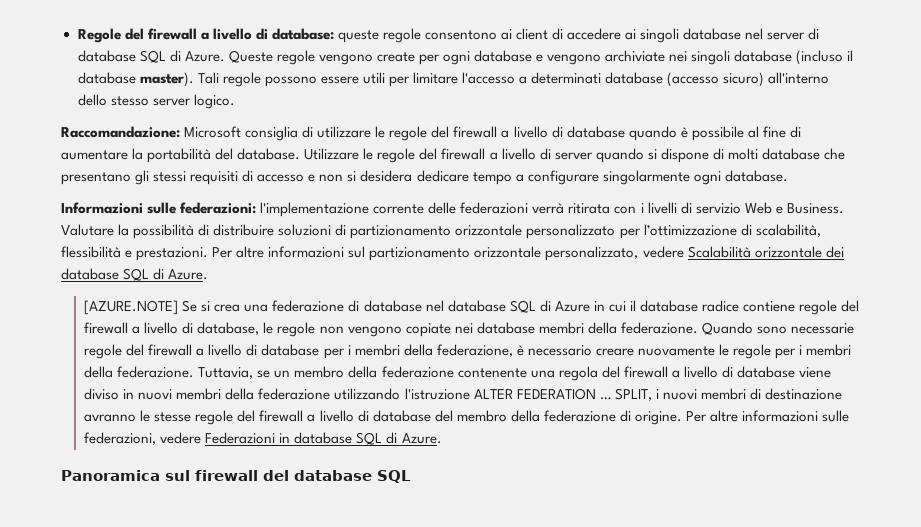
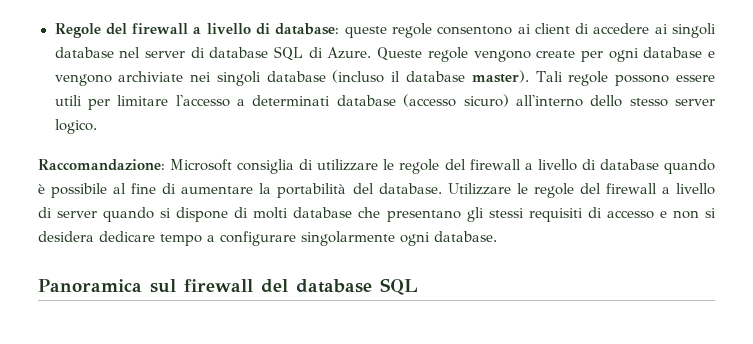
[61,202,844,217] [61,224,821,239] [61,246,844,261] [61,268,209,281] [84,300,860,315] [84,322,855,337] [84,344,852,359] [84,366,832,381] [84,388,842,401] [84,410,850,425] [84,432,442,445] // Informazioni sulle federazioni: l'implementazione corrente delle federazioni verrà ritirata con i livelli di servizio Web e Business. Valutare la possibilità di distribuire soluzioni di partizionamento orizzontale personalizzato per l’ottimizzazione di scalabilità, flessibilità e prestazioni. Per altre informazioni sul partizionamento orizzontale personalizzato, vedere Scalabilità orizzontale dei database SQL di Azure. // [AZURE.NOTE] Se si crea una federazione di database nel database SQL di Azure in cui il database radice contiene regole del firewall a livello di database, le regole non vengono copiate nei database membri della federazione. Quando sono necessarie regole del firewall a livello di database per i membri della federazione, è necessario creare nuovamente le regole per i membri della federazione. Tuttavia, se un membro della federazione contenente una regola del firewall a livello di database viene diviso in nuovi membri della federazione utilizzando l'istruzione ALTER FEDERATION … SPLIT, i nuovi membri di destinazione avranno le stesse regole del firewall a livello di database del membro della federazione di origine. Per altre informazioni sulle federazioni, vedere Federazioni in database SQL di Azure. -> (497, 236) none

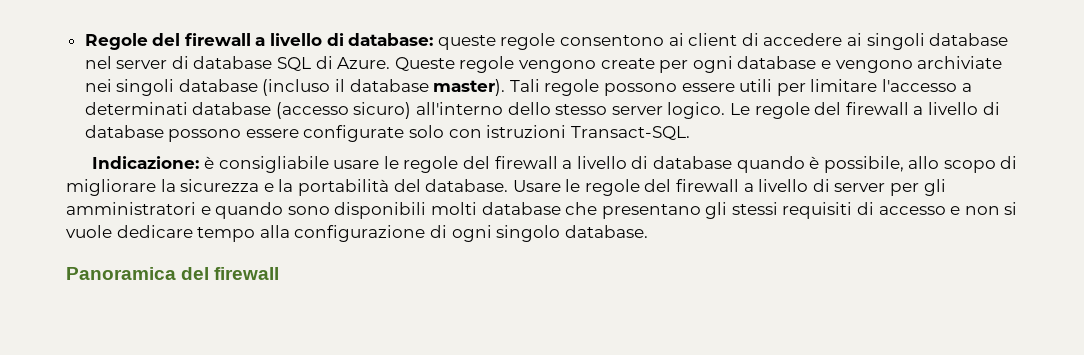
[38,159,379,174] // Raccomandazione: Microsoft consiglia di utilizzare -> [730,102,1000,119] [84,125,690,142] [92,156,380,173] Le regole del firewall a livello di database possono essere configurate solo con istruzioni Transact-SQL. // Indicazione: è consigliabile usare
[51,183,254,198] possibile al fine di aumentare -> [823,156,1018,173] [66,179,274,196] possibile, allo scopo di migliorare la sicurezza e
[447,183,511,195] Utilizzare -> [512,180,561,192] Usare
[103,207,249,222] quando si dispone di -> [890,179,946,196] [66,202,427,219] per gli amministratori e quando sono disponibili
[38,231,94,242] desidera -> [66,225,112,238] vuole
[207,231,497,246] [38,278,418,295] a configurare singolarmente ogni database. // Panoramica sul firewall del database SQL -> [259,225,648,242] [66,267,280,280] alla configurazione di ogni singolo database. // Panoramica del firewall

